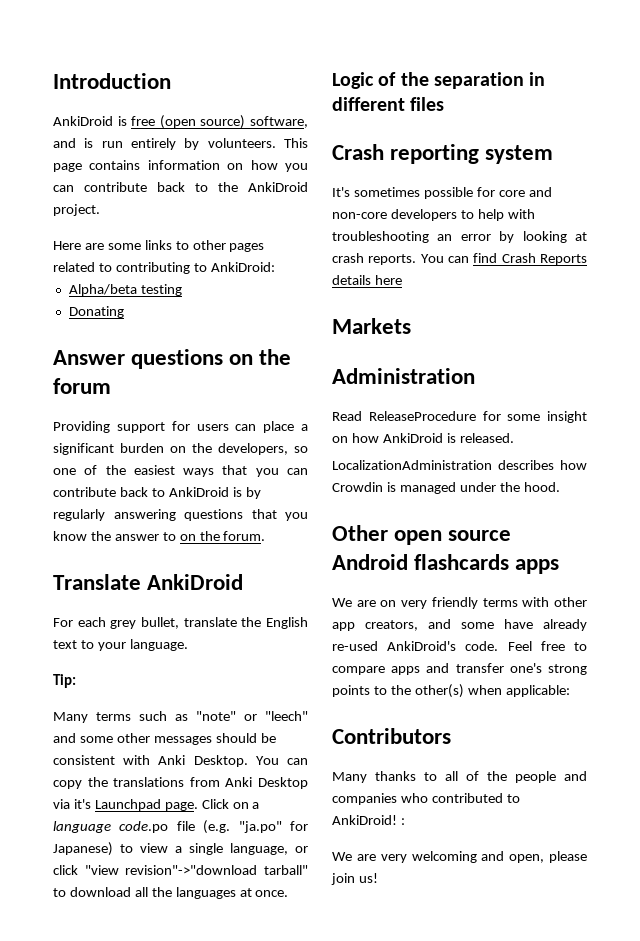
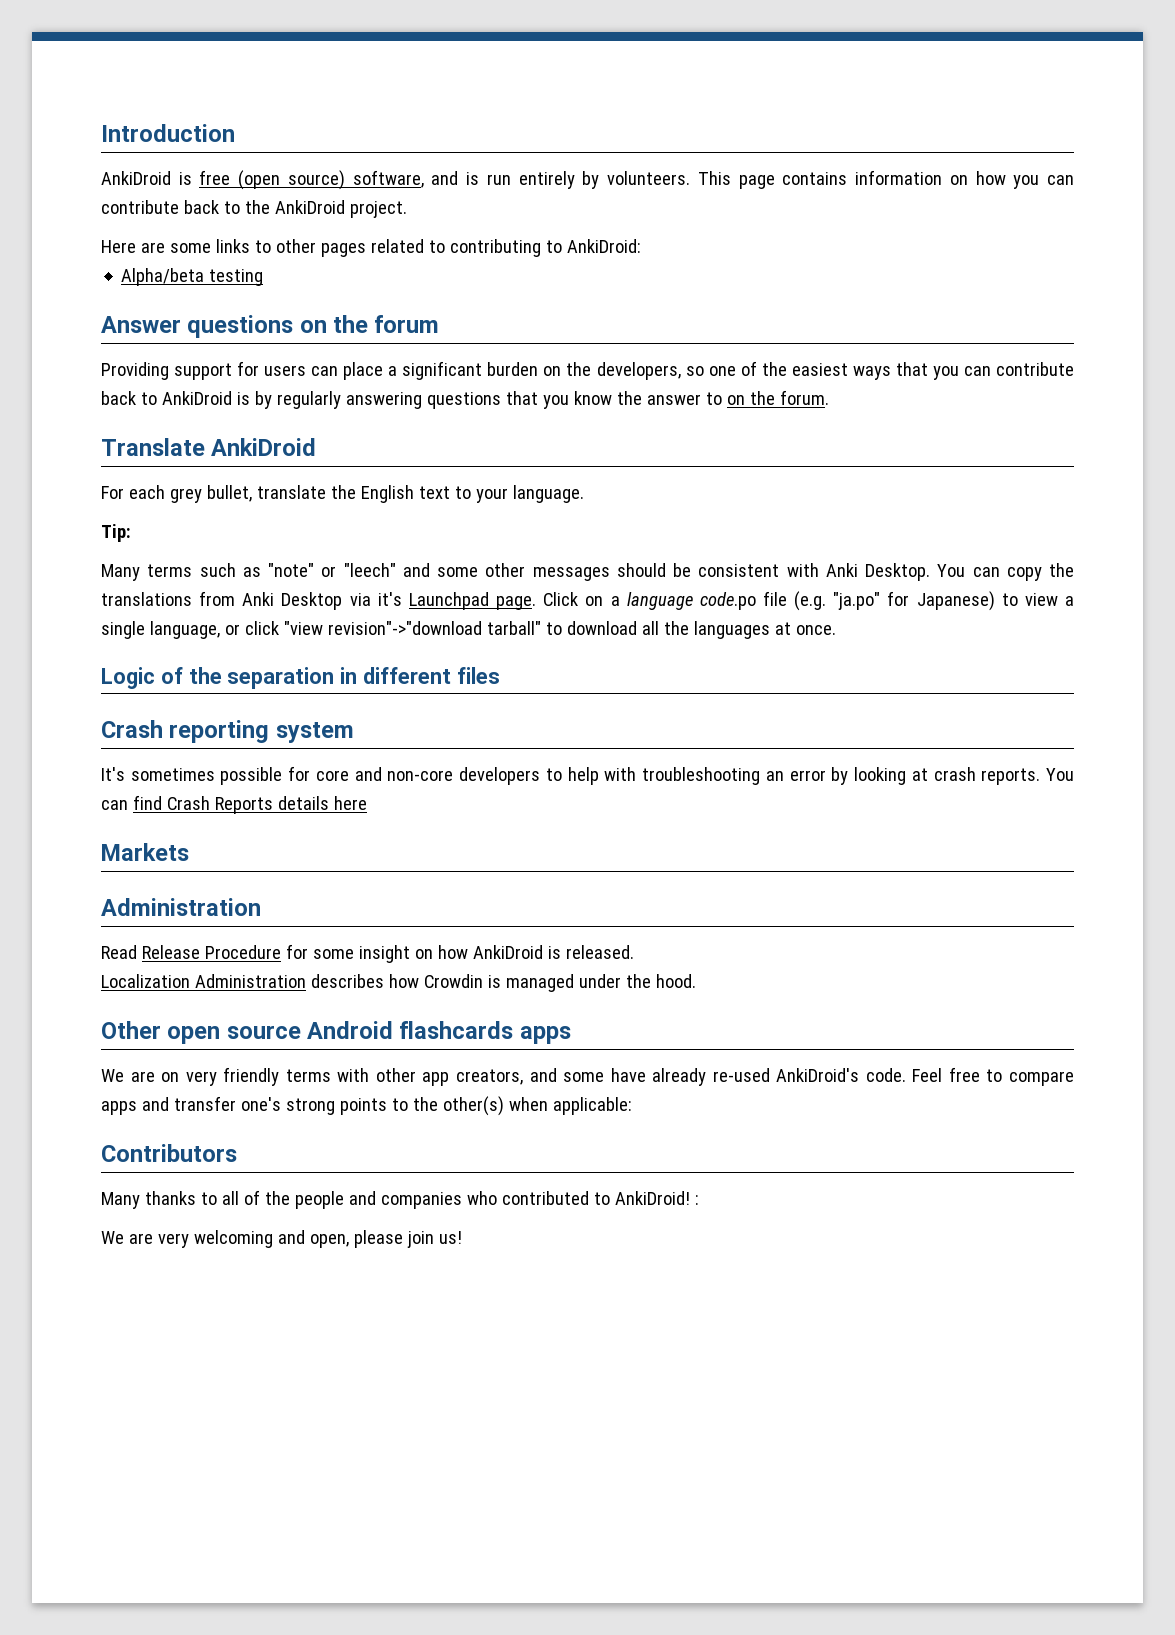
[68,306,124,318] // Donating -> (264, 277) none
[368,411,476,421] ReleaseProcedure -> [141,945,281,959] Release Procedure
[332,460,492,470] LocalizationAdministration -> [101,974,306,988] Localization Administration

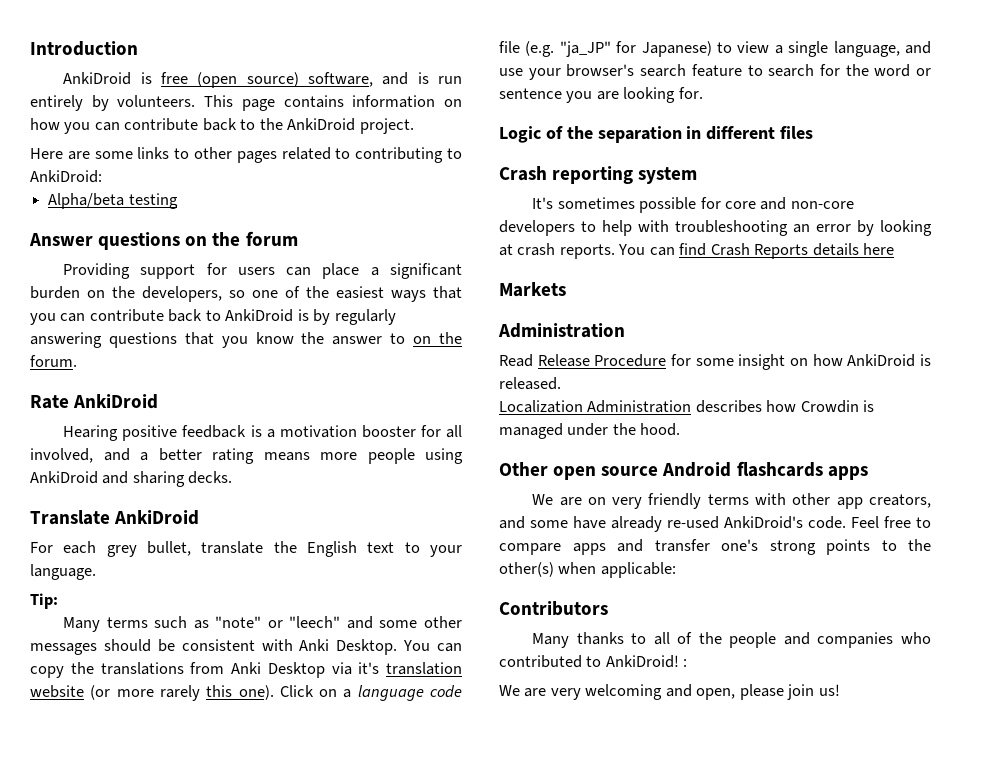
(829, 397) none -> [30,394,159,409] [63,425,463,441] [30,448,463,464] [30,471,233,487] // Rate AnkiDroid // Hearing positive feedback is a motivation booster for all involved, and a better rating means more people using AnkiDroid and sharing decks.
[408,592,537,610] Launchpad page. -> [386,662,462,675] [30,685,274,701] translation website (or more rarely this one).
[699,592,756,610] code.po -> [430,685,463,698] code
[833,592,881,610] "ja.po" -> [559,41,611,57] "ja_JP"
[224,621,836,639] or click "view revision"->"download tarball" to download all the languages at once. -> [904,41,931,54] [499,64,931,80] [499,87,703,103] and use your browser's search feature to search for the word or sentence you are looking for.

